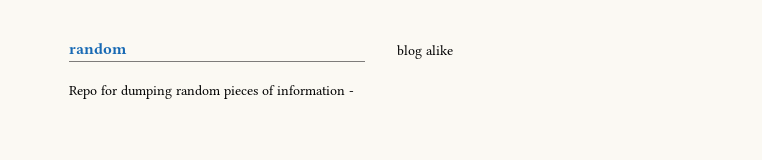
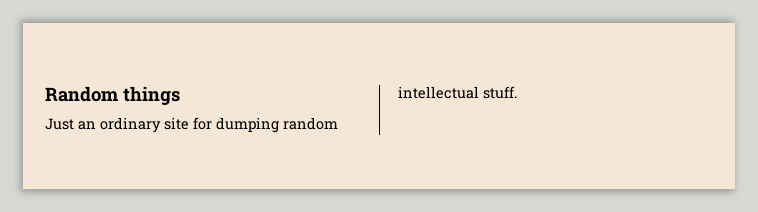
[69,43,127,54] [69,85,354,99] [397,45,453,59] random // Repo for dumping random pieces of information - blog alike -> [45,86,180,105] [45,117,338,133] [398,86,517,99] Random things // Just an ordinary site for dumping random intellectual stuff.

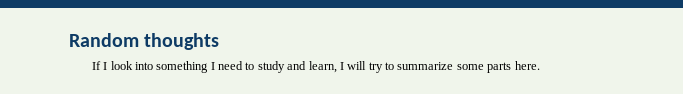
[123,86,180,105] [45,117,338,133] [398,86,517,99] things // Just an ordinary site for dumping random intellectual stuff. -> [144,33,220,50] [91,61,540,73] thoughts // If I look into something I need to study and learn, I will try to summarize some parts here.

